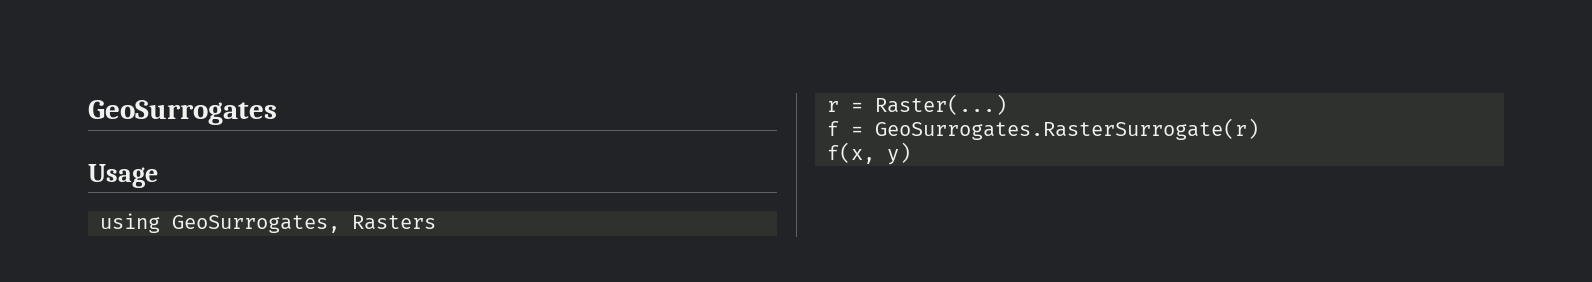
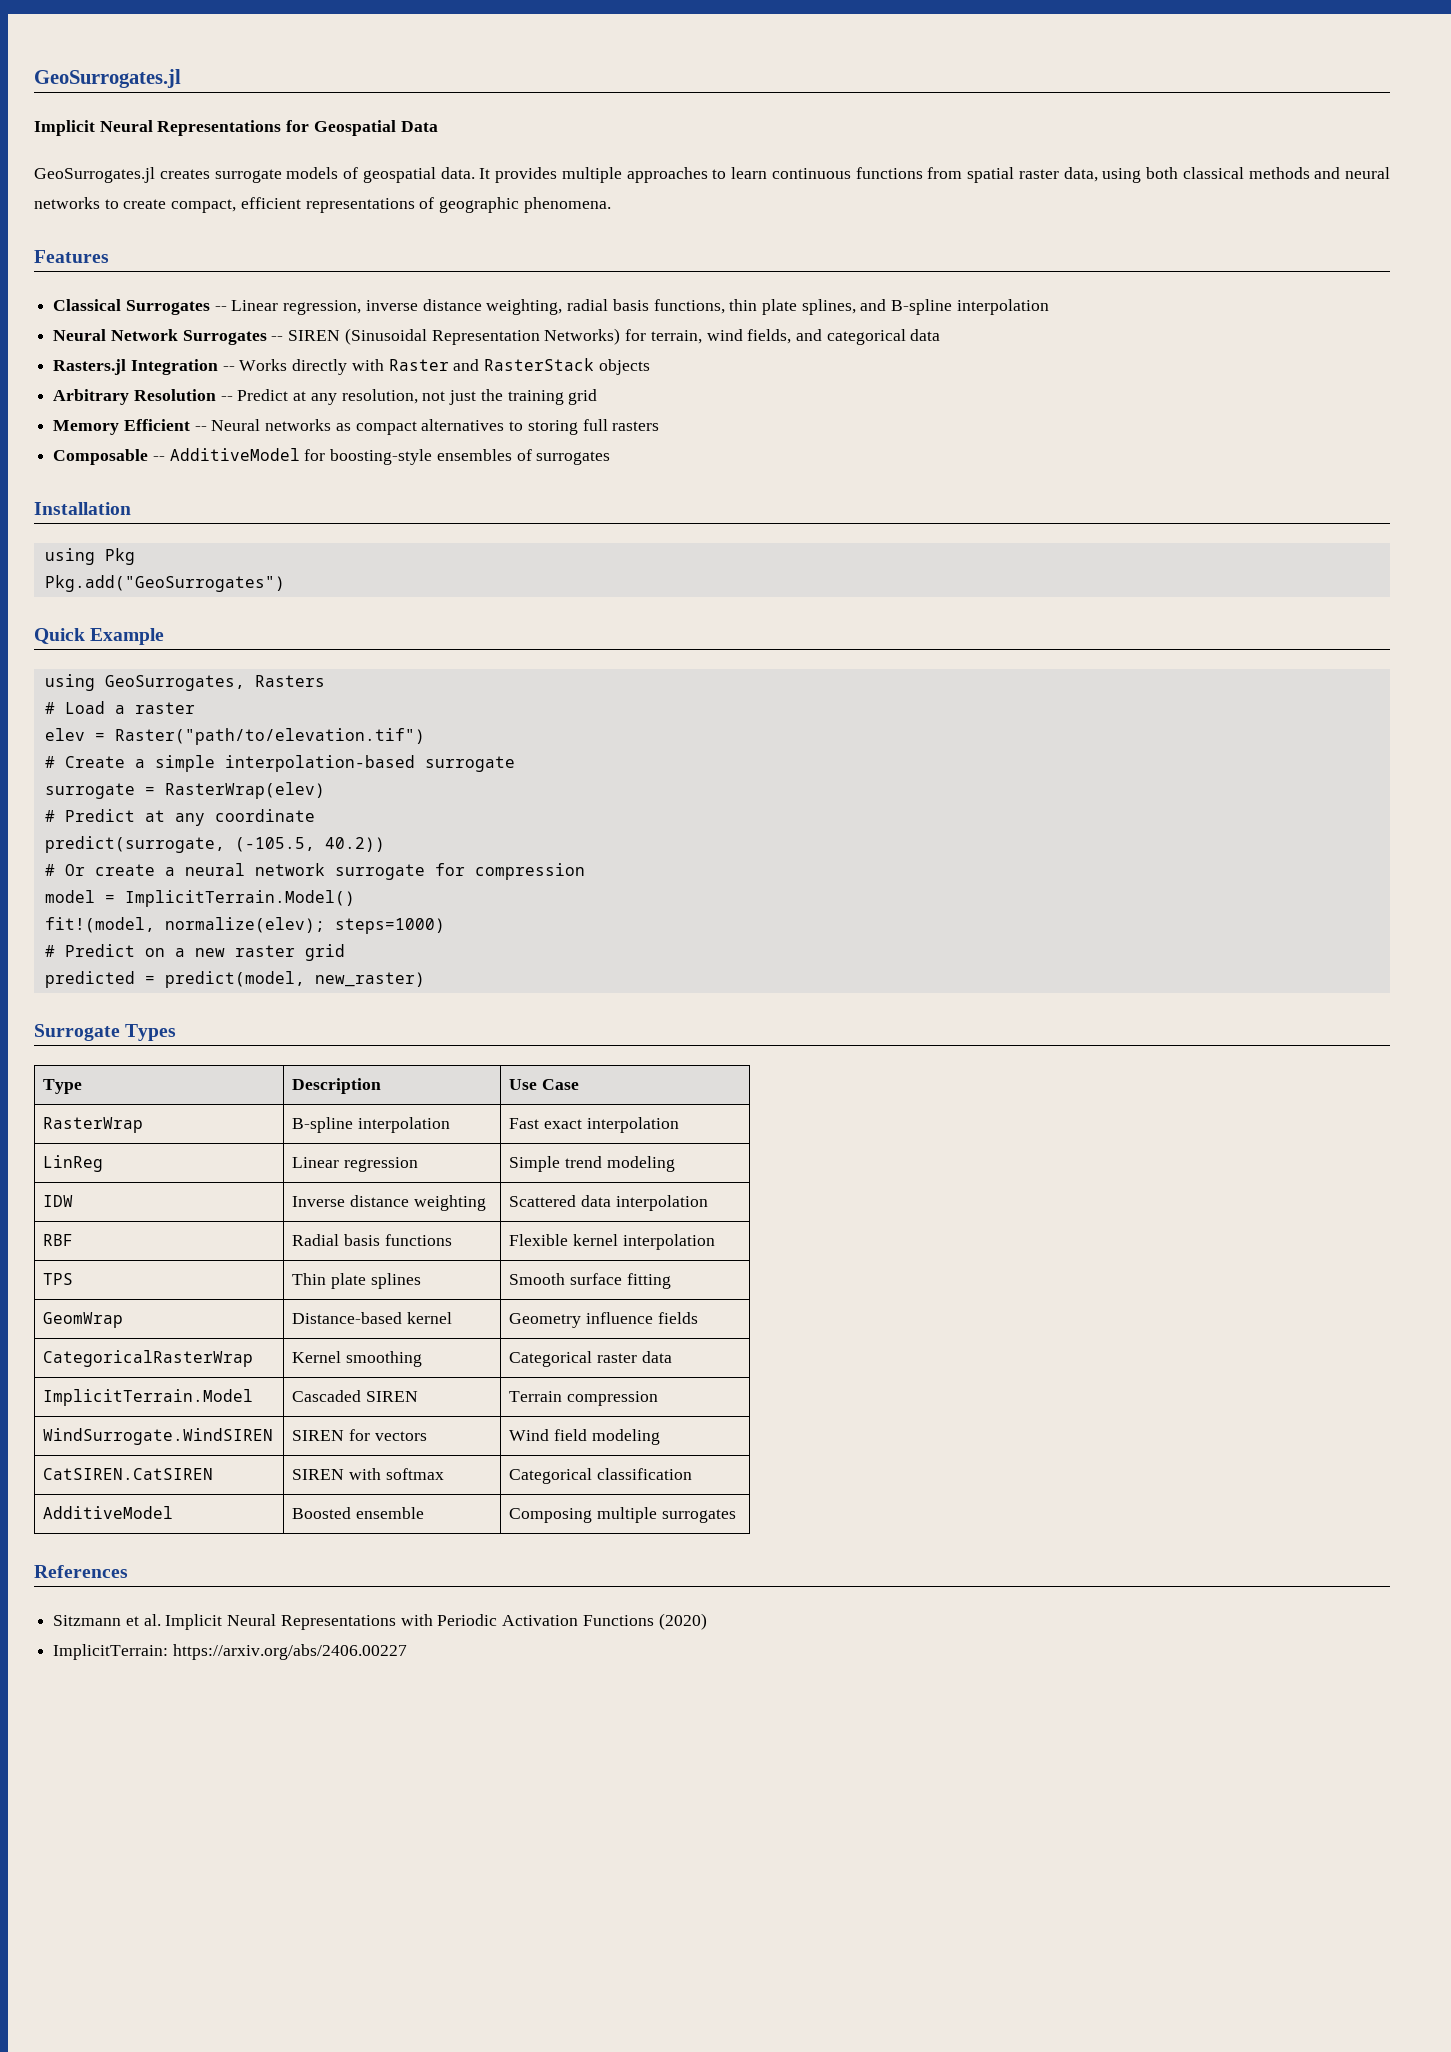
[88,100,277,125] [88,164,158,188] [100,213,437,233] [827,94,1008,115] [827,118,1260,140] [827,142,912,165] GeoSurrogates // Usage // using GeoSurrogates, Rasters // r = Raster(...) // f = GeoSurrogates.RasterSurrogate(r) // f(x, y) -> [34,69,181,88] [34,120,438,136] [34,167,1390,183] [34,197,611,213] [34,250,109,263] [53,299,1049,315] [53,328,941,345] [53,358,650,375] [53,389,598,405] [53,419,660,435] [53,448,611,465] [34,502,131,515] [44,548,135,565] [44,575,285,592] [34,628,165,645] [44,674,325,691] [44,701,195,714] [44,728,425,745] [44,755,515,772] [44,782,325,799] [44,809,315,826] [44,836,385,853] [44,863,585,880] [44,890,355,907] [44,917,445,934] [44,944,345,961] [44,971,425,988] [34,1024,177,1041] [43,1079,83,1094] [292,1078,382,1094] [509,1079,580,1090] [43,1117,144,1133] [292,1117,451,1133] [509,1117,679,1133] [43,1155,104,1172] [292,1157,419,1172] [509,1156,675,1172] [43,1195,74,1207] [292,1195,486,1211] [509,1195,708,1211] [43,1234,74,1246] [292,1234,452,1246] [509,1234,715,1250] [43,1273,74,1285] [292,1273,421,1289] [509,1273,671,1289] [43,1312,124,1328] [292,1312,453,1324] [509,1312,698,1328] [43,1350,254,1367] [292,1351,423,1367] [509,1351,672,1367] [43,1389,254,1406] [292,1390,419,1402] [509,1391,659,1406] [43,1428,274,1445] [292,1429,427,1441] [509,1429,660,1445] [43,1468,214,1480] [292,1468,444,1480] [509,1468,693,1484] [43,1506,174,1519] [292,1507,425,1519] [509,1507,736,1523] [34,1565,128,1578] [53,1613,707,1630] [53,1644,407,1660] GeoSurrogates.jl // Implicit Neural Representations for Geospatial Data // GeoSurrogates.jl creates surrogate models of geospatial data. It provides multiple approaches to learn continuous functions from spatial raster data, using both classical methods and neural networks to create compact, efficient representations of geographic phenomena. // Features // Classical Surrogates -- Linear regression, inverse distance weighting, radial basis functions, thin plate splines, and B-spline interpolation // Neural Network Surrogates -- SIREN (Sinusoidal Representation Networks) for terrain, wind fields, and categorical data // Rasters.jl Integration -- Works directly with Raster and RasterStack objects // Arbitrary Resolution -- Predict at any resolution, not just the training grid // Memory Efficient -- Neural networks as compact alternatives to storing full rasters // Composable -- AdditiveModel for boosting-style ensembles of surrogates // Installation // using Pkg // Pkg.add("GeoSurrogates") // Quick Example // using GeoSurrogates, Rasters // # Load a raster // elev = Raster("path/to/elevation.tif") // # Create a simple interpolation-based surrogate // surrogate = RasterWrap(elev) // # Predict at any coordinate // predict(surrogate, (-105.5, 40.2)) // # Or create a neural network surrogate for compression // model = ImplicitTerrain.Model() // fit!(model, normalize(elev); steps=1000) // # Predict on a new raster grid // predicted = predict(model, new_raster) // Surrogate Types // Type | Description | Use Case // RasterWrap | B-spline interpolation | Fast exact interpolation // LinReg | Linear regression | Simple trend modeling // IDW | Inverse distance weighting | Scattered data interpolation // RBF | Radial basis functions | Flexible kernel interpolation // TPS | Thin plate splines | Smooth surface fitting // GeomWrap | Distance-based kernel | Geometry influence fields // CategoricalRasterWrap | Kernel smoothing | Categorical raster data // ImplicitTerrain.Model | Cascaded SIREN | Terrain compression // WindSurrogate.WindSIREN | SIREN for vectors | Wind field modeling // CatSIREN.CatSIREN | SIREN with softmax | Categorical classification // AdditiveModel | Boosted ensemble | Composing multiple surrogates // References // Sitzmann et al. Implicit Neural Representations with Periodic Activation Functions (2020) // ImplicitTerrain: https://arxiv.org/abs/2406.00227

